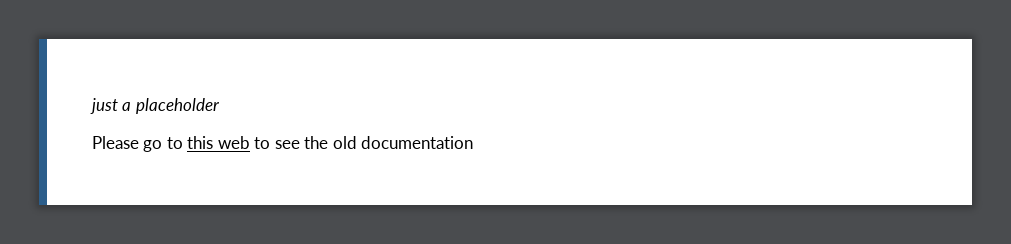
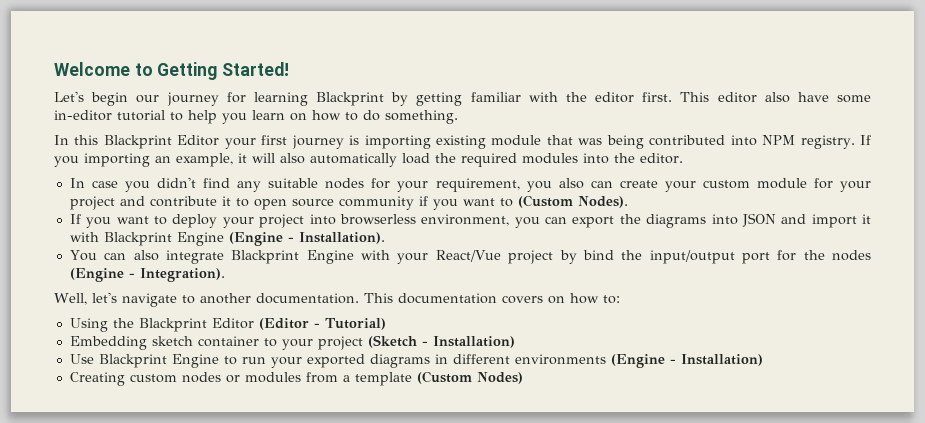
[90,98,220,114] [92,136,474,152] just a placeholder // Please go to this web to see the old documentation -> [54,62,290,80] [54,91,871,106] [54,110,458,124] [54,135,871,149] [54,153,683,167] [69,177,871,192] [69,195,628,210] [69,213,871,228] [69,232,385,246] [69,250,872,264] [69,268,225,282] [54,292,620,307] [69,318,386,332] [69,335,515,350] [69,354,763,368] [69,371,523,386] Welcome to Getting Started! // Let's begin our journey for learning Blackprint by getting familiar with the editor first. This editor also have some in-editor tutorial to help you learn on how to do something. // In this Blackprint Editor your first journey is importing existing module that was being contributed into NPM registry. If you importing an example, it will also automatically load the required modules into the editor. // In case you didn't find any suitable nodes for your requirement, you also can create your custom module for your project and contribute it to open source community if you want to (Custom Nodes). // If you want to deploy your project into browserless environment, you can export the diagrams into JSON and import it with Blackprint Engine (Engine - Installation). // You can also integrate Blackprint Engine with your React/Vue project by bind the input/output port for the nodes (Engine - Integration). // Well, let's navigate to another documentation. This documentation covers on how to: // Using the Blackprint Editor (Editor - Tutorial) // Embedding sketch container to your project (Sketch - Installation) // Use Blackprint Engine to run your exported diagrams in different environments (Engine - Installation) // Creating custom nodes or modules from a template (Custom Nodes)

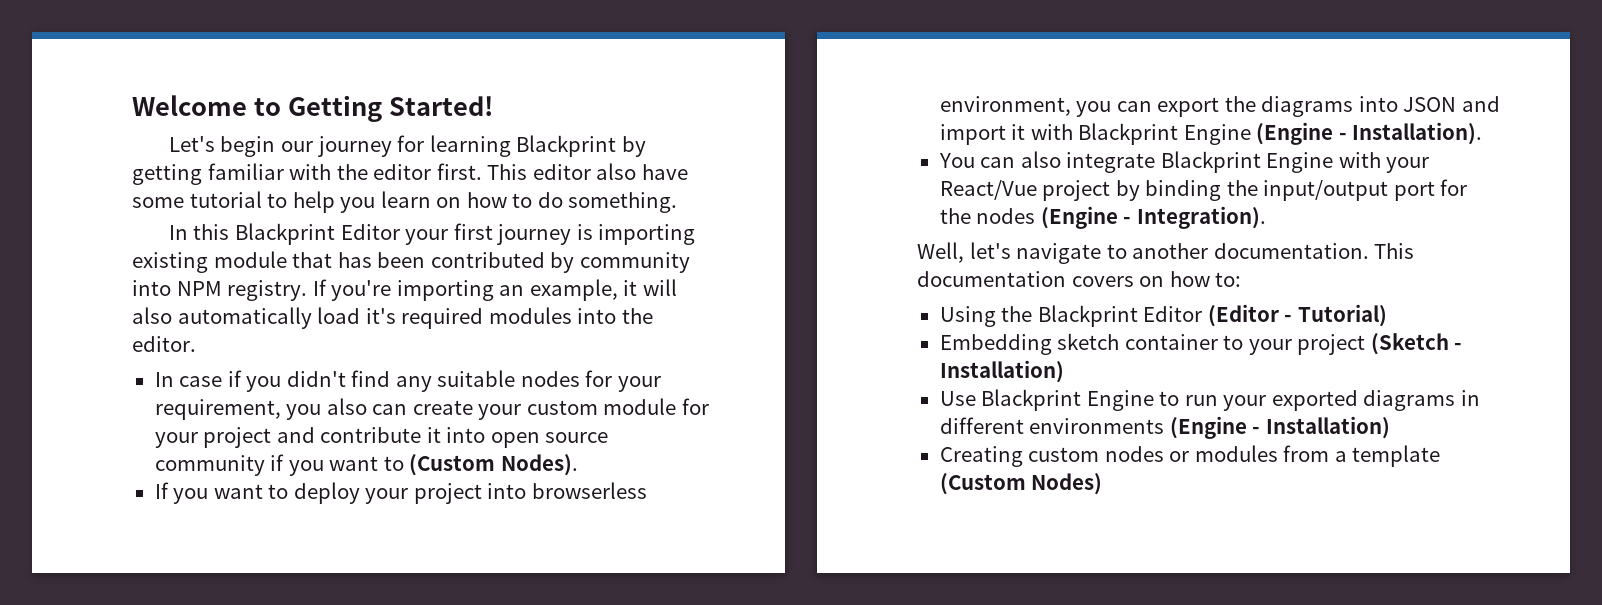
[54,110,112,121] in-editor -> (184, 202) none
[578,135,726,149] was being contributed -> [337,252,690,273] has been contributed by community
[54,156,79,167] you -> [331,280,392,301] you're
[435,153,456,163] the -> [365,308,396,324] it's
(119, 184) none -> [227,370,242,387] if
[235,198,249,207] to -> [446,427,486,443] into
[582,250,614,260] bind -> [1145,180,1222,201] binding

